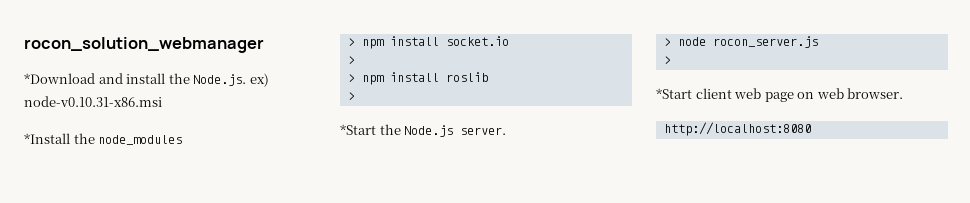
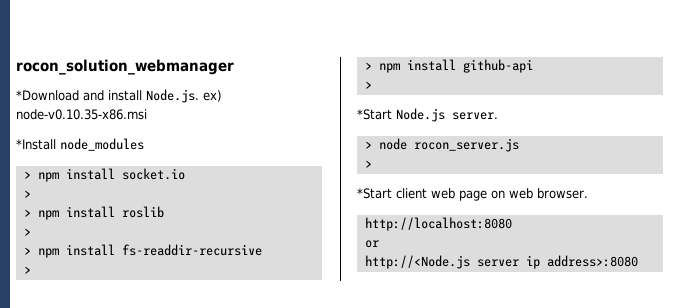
[168,73,190,84] the -> (142, 95) none
[24,96,162,107] node-v0.10.31-x86.msi -> [16,109,147,120] node-v0.10.35-x86.msi
[73,133,95,144] the -> (56, 144) none
[340,124,401,135] // *Start the -> [23,244,262,258] [23,266,31,274] [364,59,533,73] [364,81,372,89] [357,109,392,120] // > npm install fs-readdir-recursive // > // > npm install github-api // > // *Start
(811, 129) none -> [364,240,379,248] [364,255,638,269] // or // http://<Node.js server ip address>:8080

